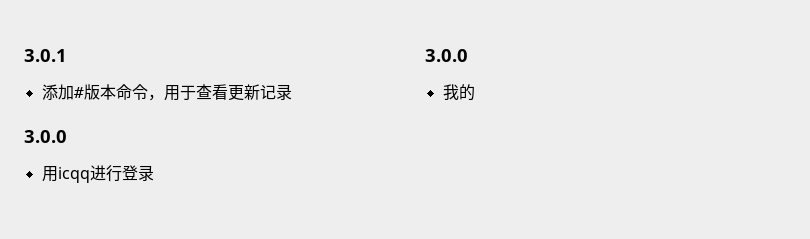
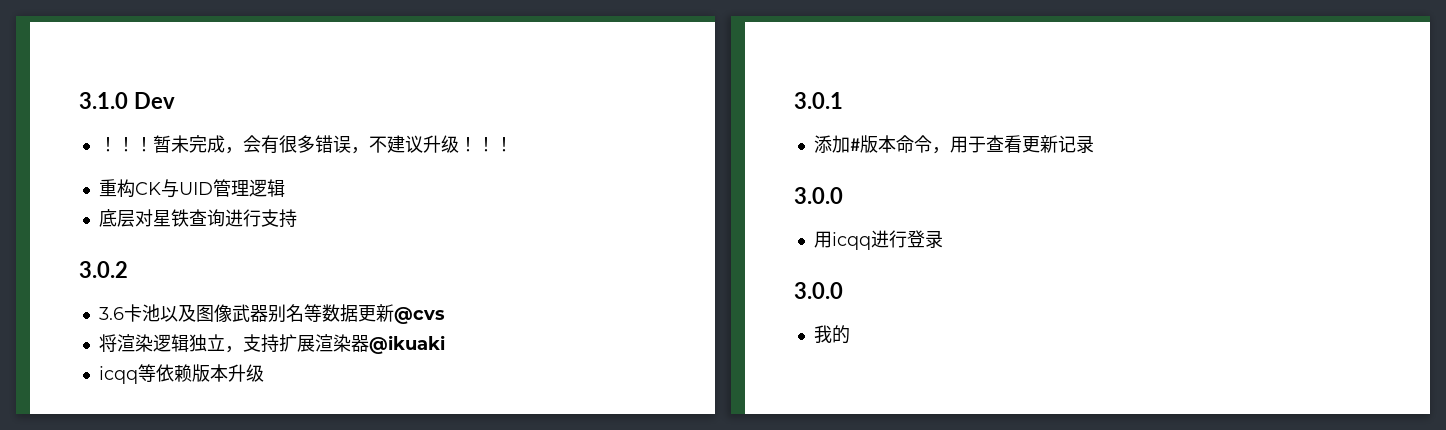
(24, 55) none -> [79,92,175,109] [98,135,513,154] [98,179,285,198] [98,209,297,228] [79,261,128,278] [98,304,445,324] [98,334,445,354] [98,364,264,384] 3.1.0 Dev // ！！！暂未完成，会有很多错误，不建议升级！！！ // 重构CK与UID管理逻辑 // 底层对星铁查询进行支持 // 3.0.2 // 3.6卡池以及图像武器别名等数据更新@cvs // 将渲染逻辑独立，支持扩展渲染器@ikuaki // icqq等依赖版本升级 //

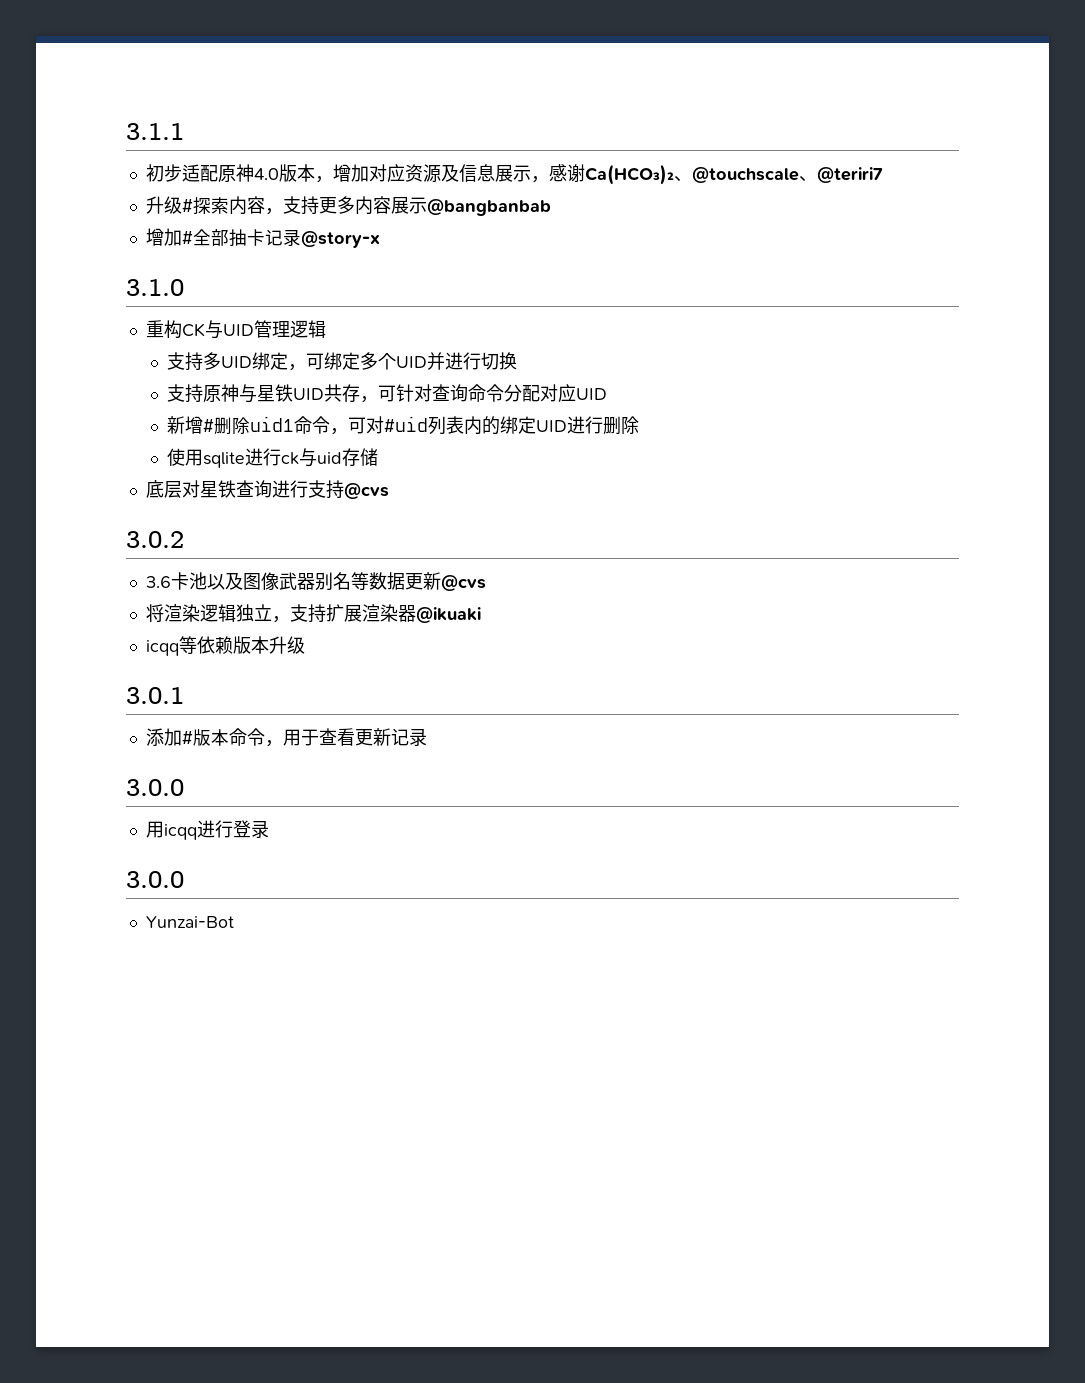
[79,92,175,109] [98,135,513,154] 3.1.0 Dev // ！！！暂未完成，会有很多错误，不建议升级！！！ -> [126,123,184,140] [145,164,883,185] [145,196,551,216] [145,228,380,248] [126,279,184,296] 3.1.1 // 初步适配原神4.0版本，增加对应资源及信息展示，感谢Ca(HCO₃)₂、@touchscale、@teriri7 // 升级#探索内容，支持更多内容展示@bangbanbab // 增加#全部抽卡记录@story-x // 3.1.0
(285, 188) none -> [166,352,517,371] [166,384,607,403] [166,416,639,435] [166,448,378,468] // 支持多UID绑定，可绑定多个UID并进行切换 // 支持原神与星铁UID共存，可针对查询命令分配对应UID // 新增#删除uid1命令，可对#uid列表内的绑定UID进行删除 // 使用sqlite进行ck与uid存储
(297, 218) none -> [343,483,389,499] @cvs
[813,325,850,344] 我的 -> [145,916,234,928] Yunzai-Bot

